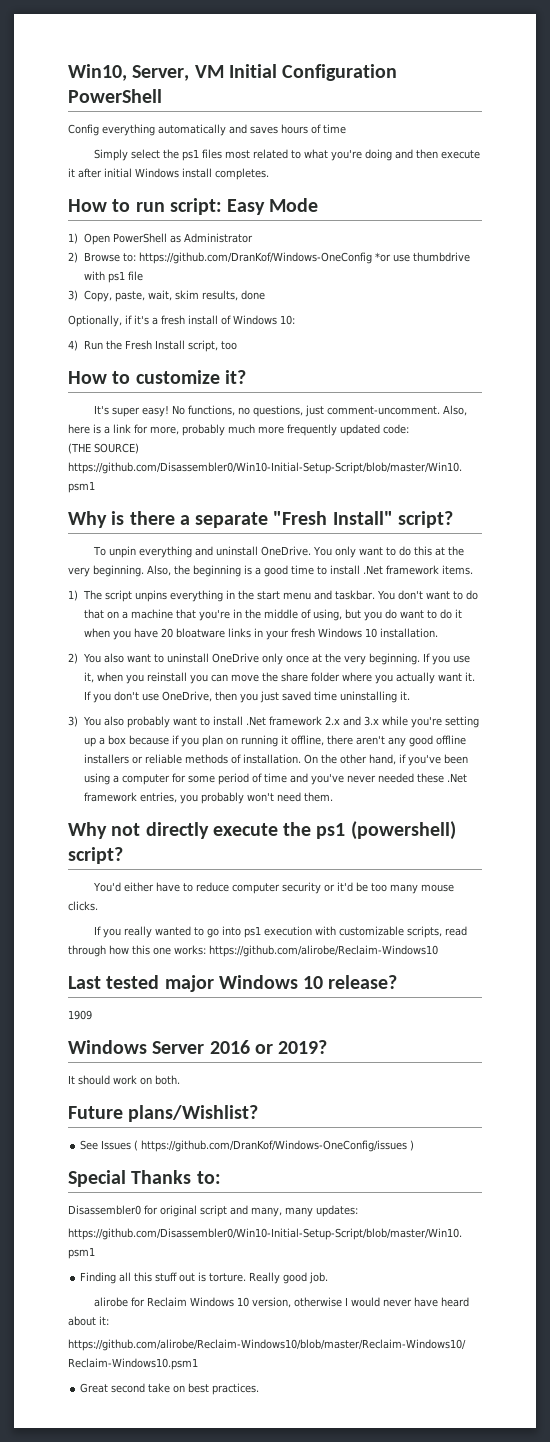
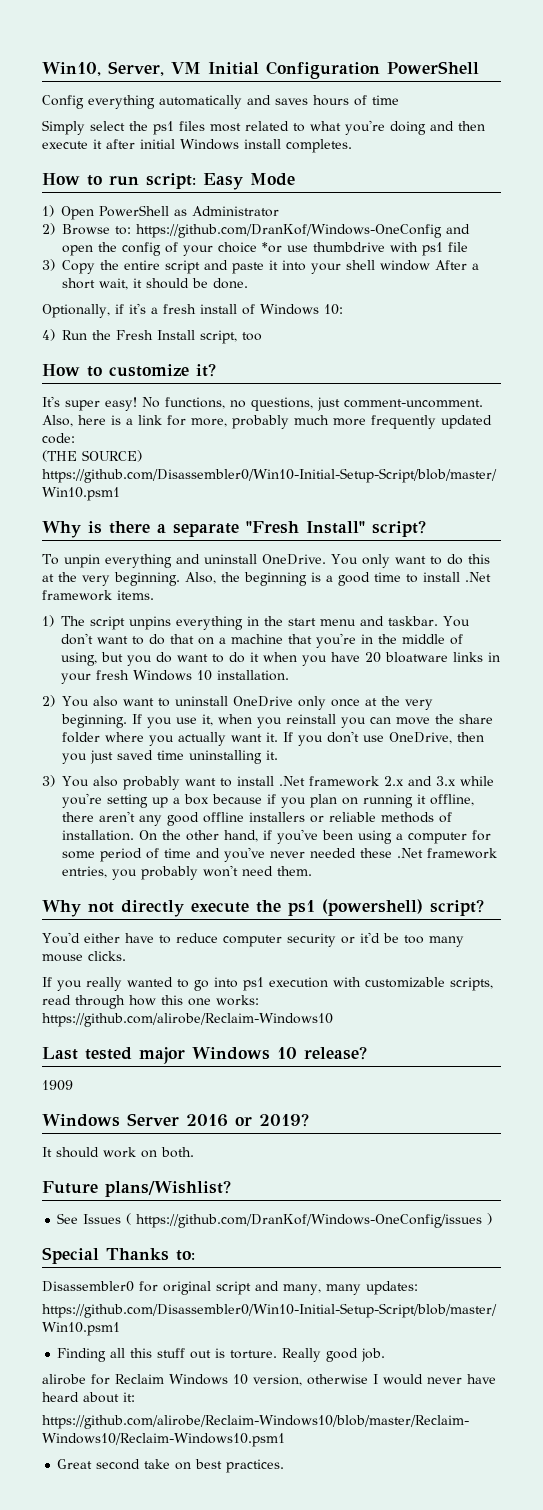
(372, 258) none -> [446,224,470,234] [62,242,257,256] and open the config of your choice
[83,290,265,302] Copy, paste, wait, skim results, done -> [62,260,479,274] [62,278,248,290] Copy the entire script and paste it into your shell window After a short wait, it should be done.

